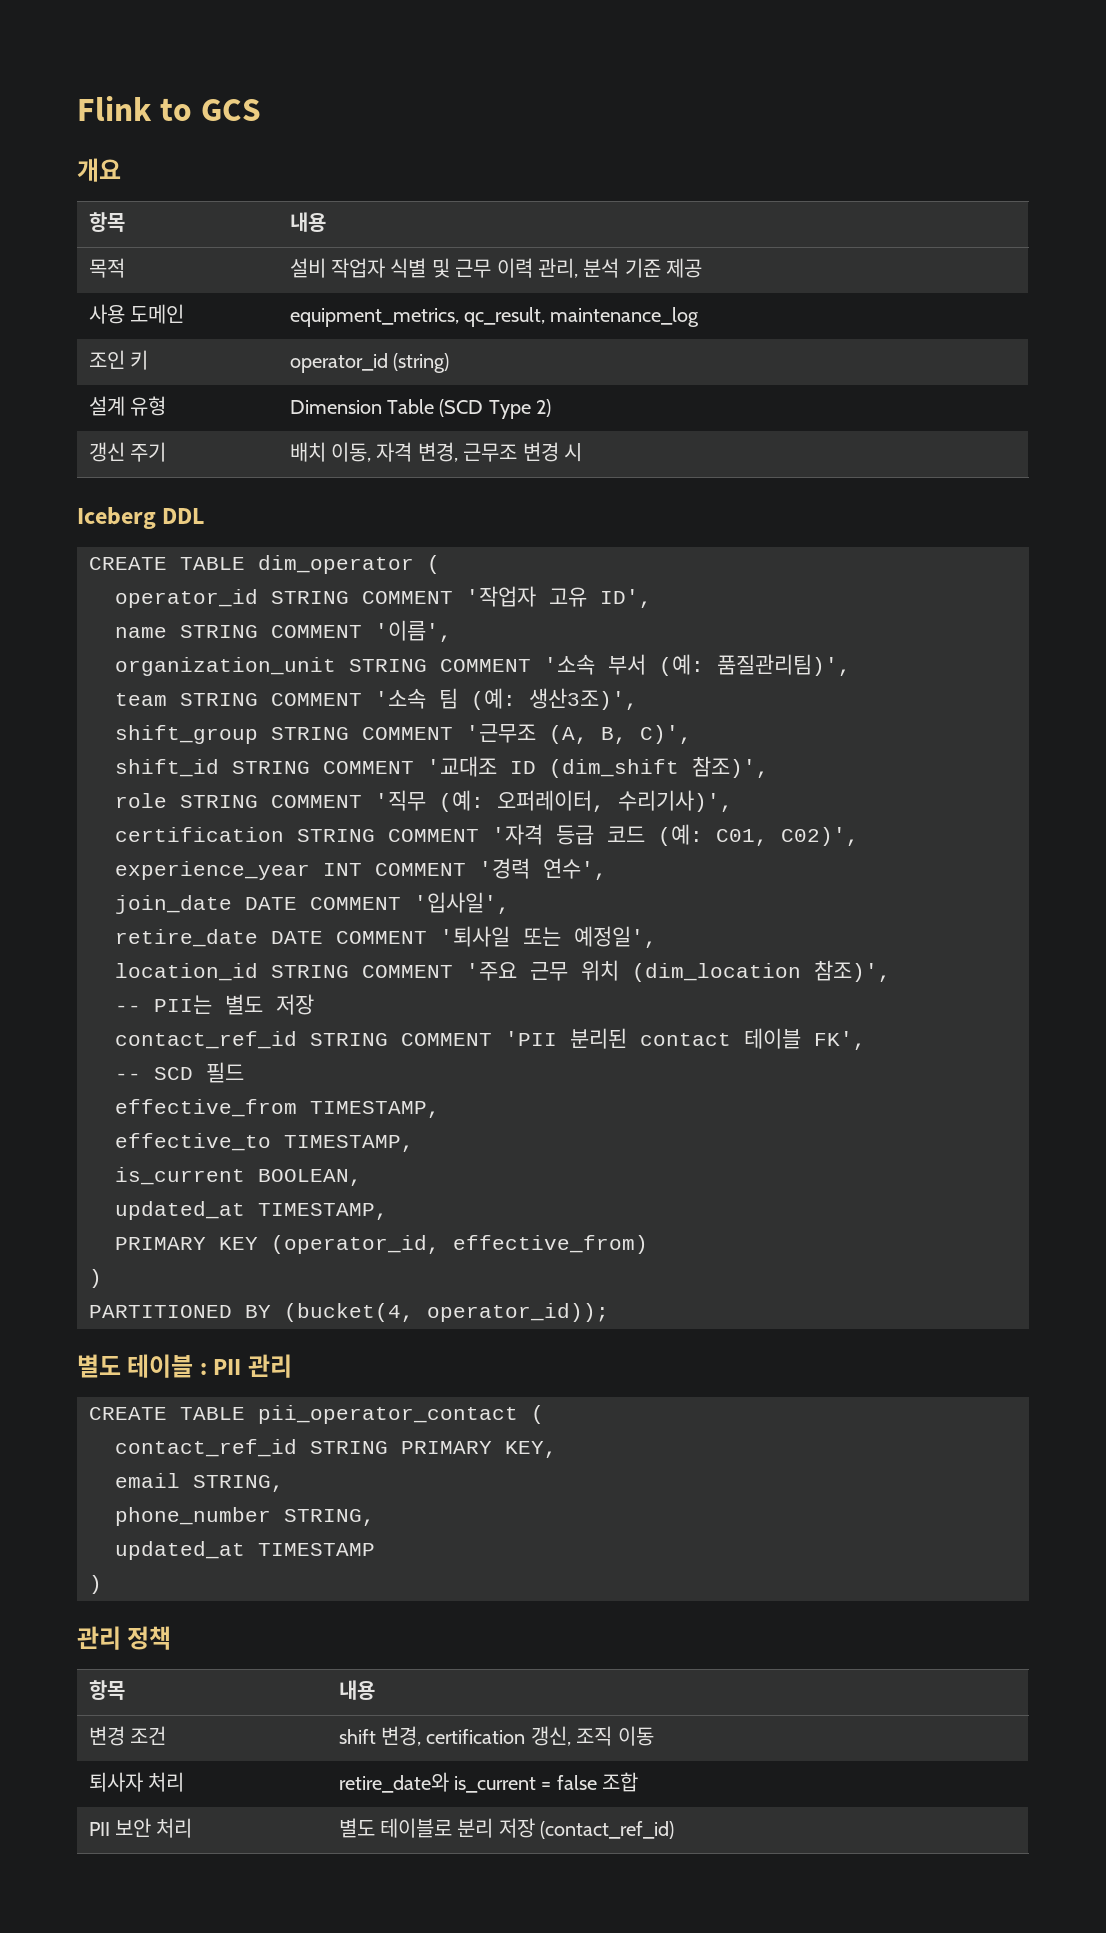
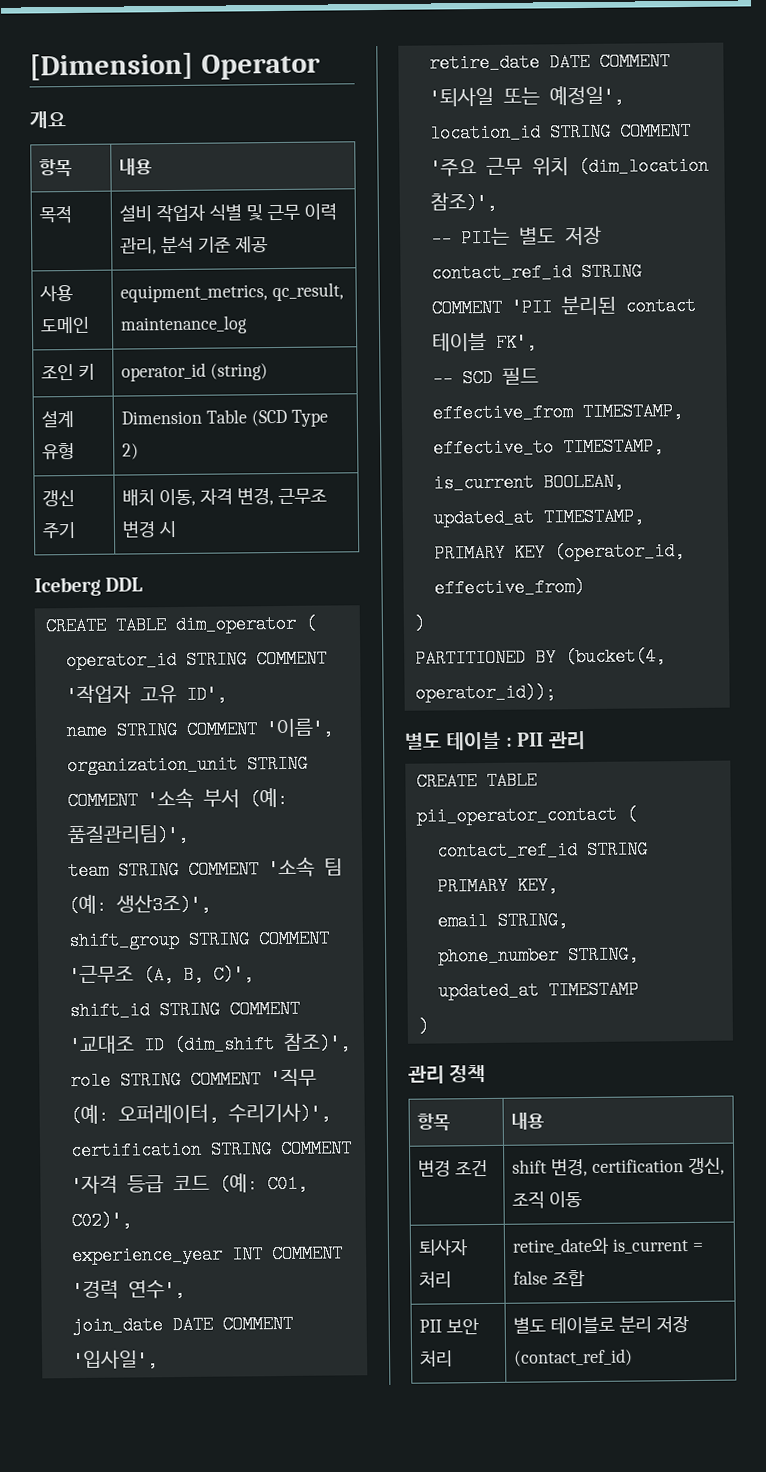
[77,96,262,121] Flink to GCS -> [29,52,321,81] [Dimension] Operator

